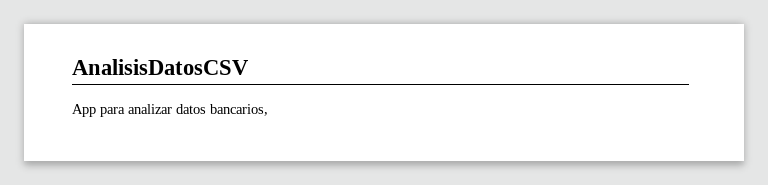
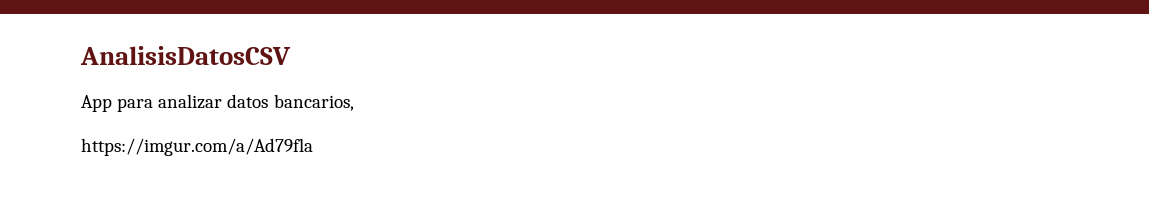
(268, 110) none -> [81,138,313,156] // https://imgur.com/a/Ad79fla

